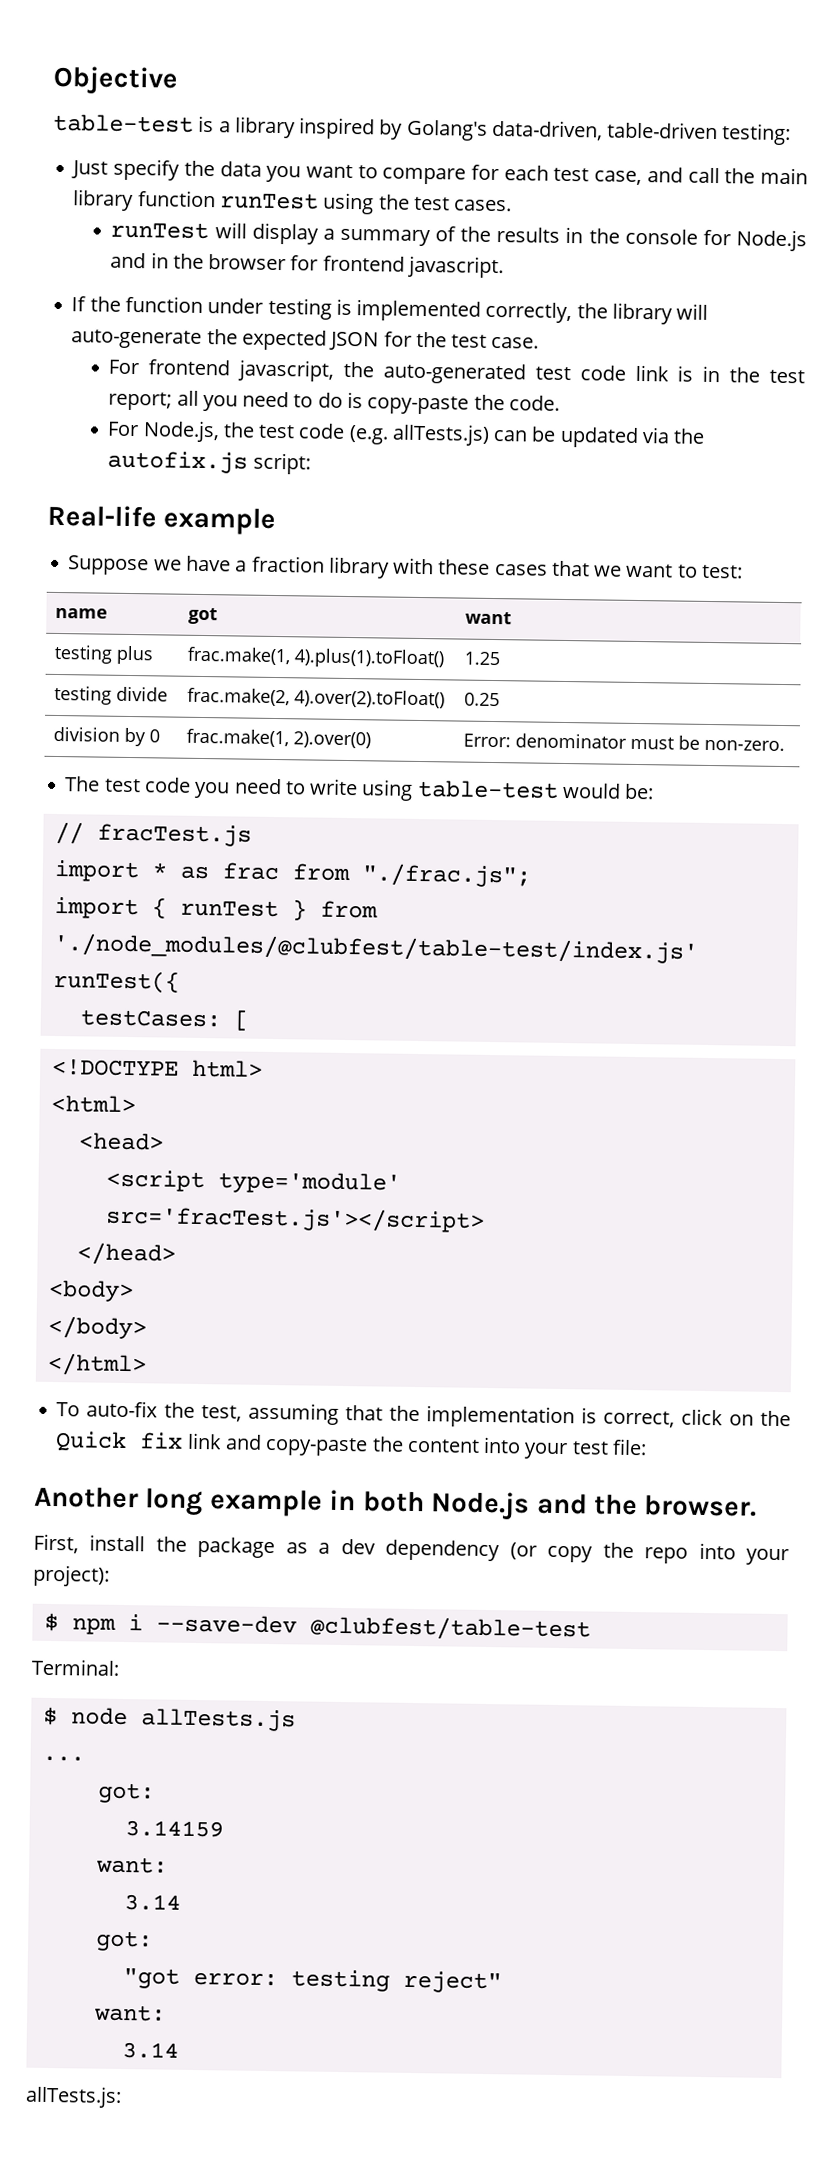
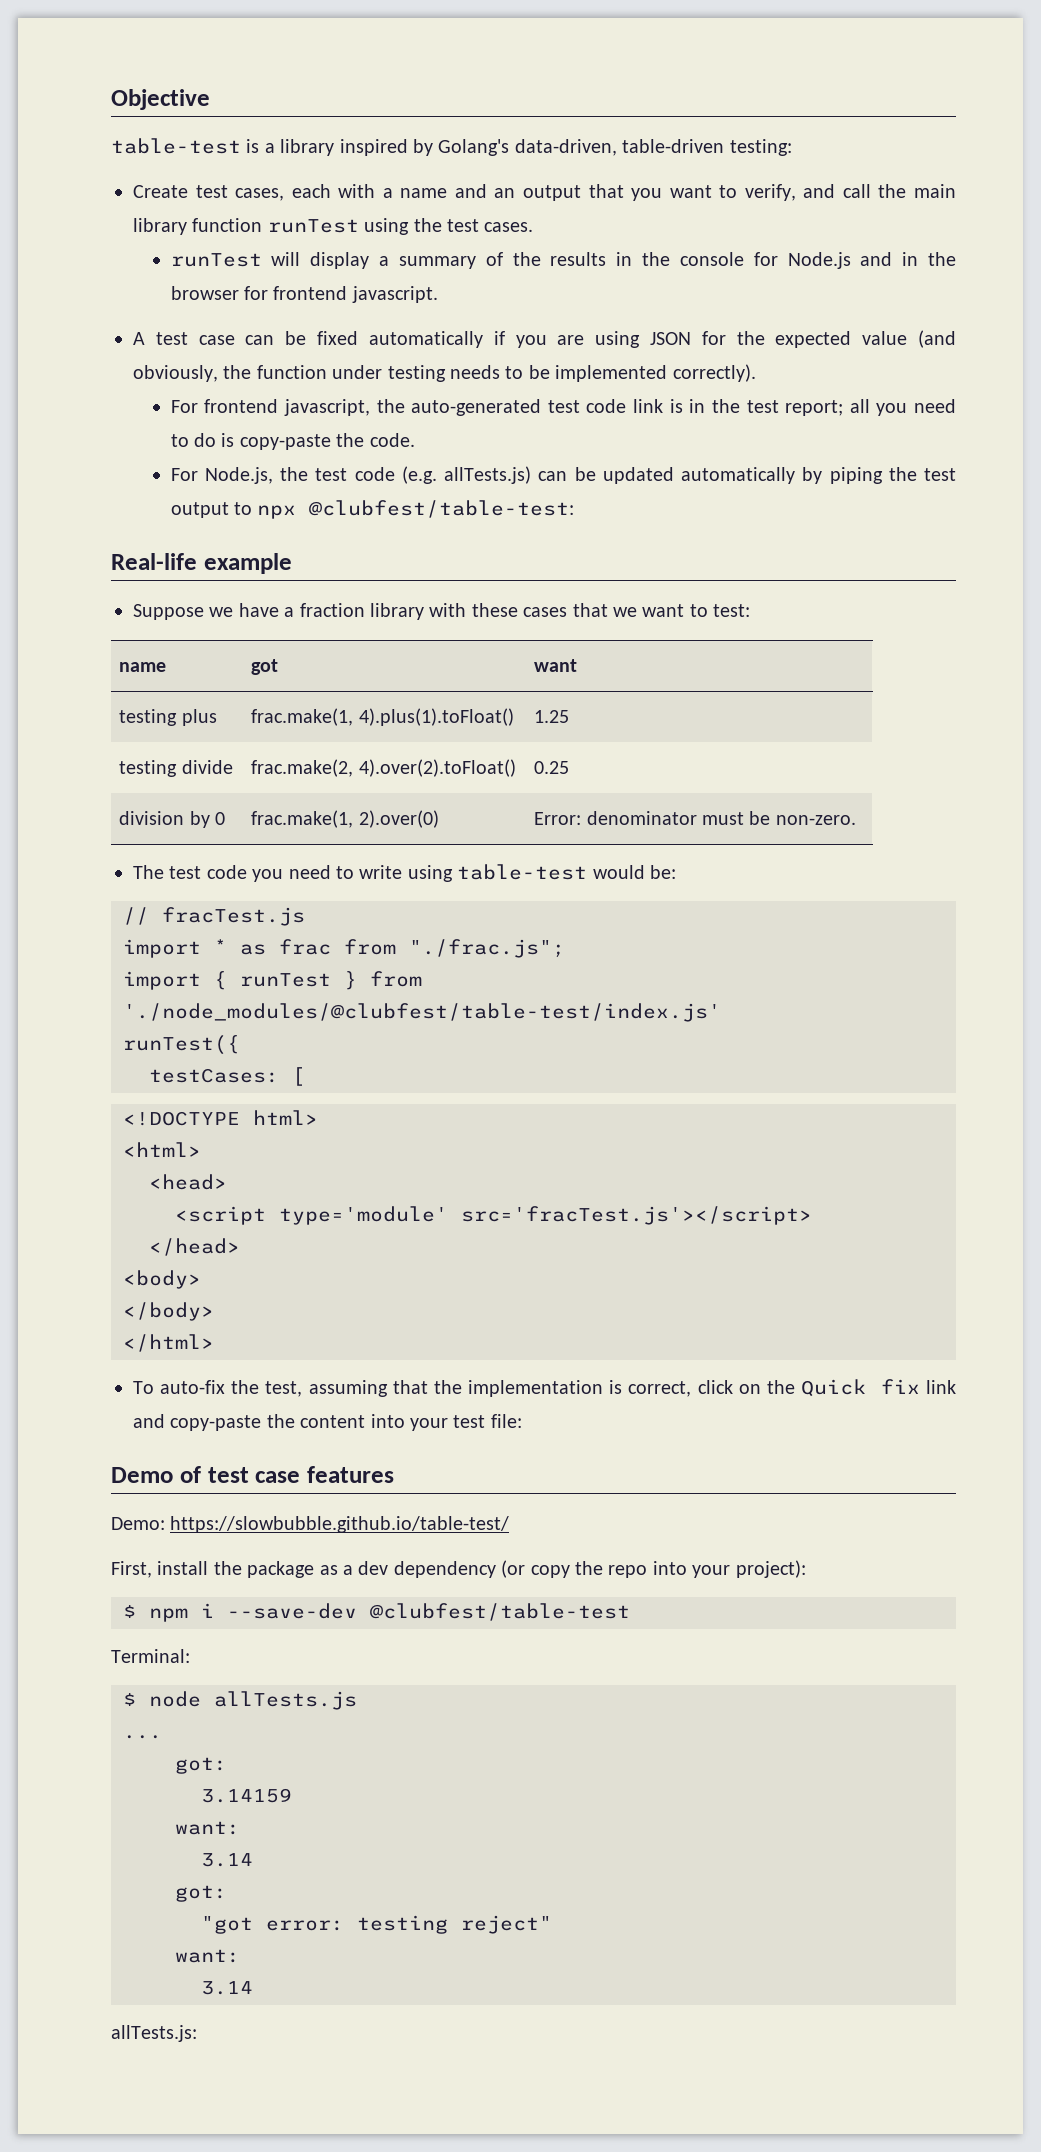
[71,158,643,186] Just specify the data you want to compare for each test case, -> [133,184,796,201] Create test cases, each with a name and an output that you want to verify,
[71,295,709,325] [71,329,540,351] If the function under testing is implemented correctly, the library will auto-generate the expected JSON for the test case. -> [133,330,956,348] [133,364,756,382] A test case can be fixed automatically if you are using JSON for the expected value (and obviously, the function under testing needs to be implemented correctly).
[642,427,706,444] [107,450,311,475] via the autofix.js script: -> [681,467,957,484] [170,500,575,519] automatically by piping the test output to npx @clubfest/table-test:
[34,1486,758,1520] Another long example in both Node.js and the browser. -> [111,1466,394,1483] [111,1516,510,1533] Demo of test case features // Demo: https://slowbubble.github.io/table-test/

